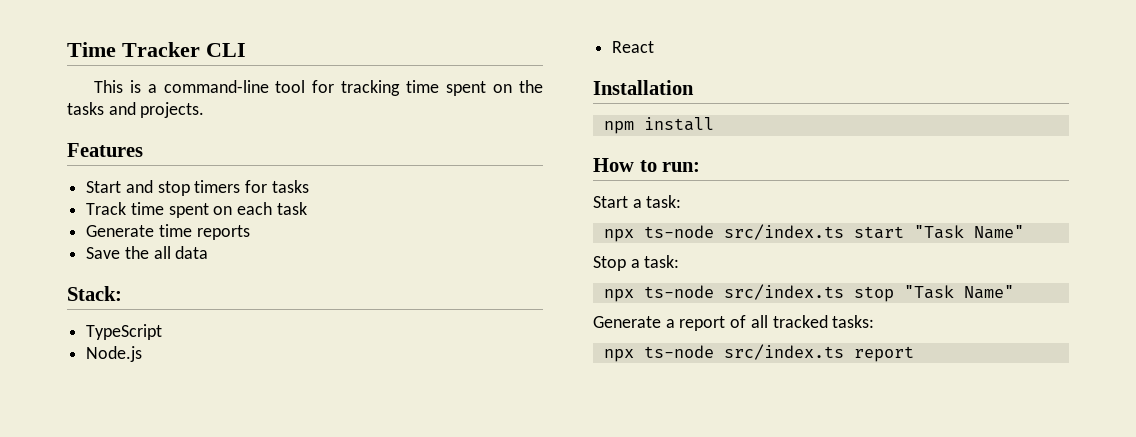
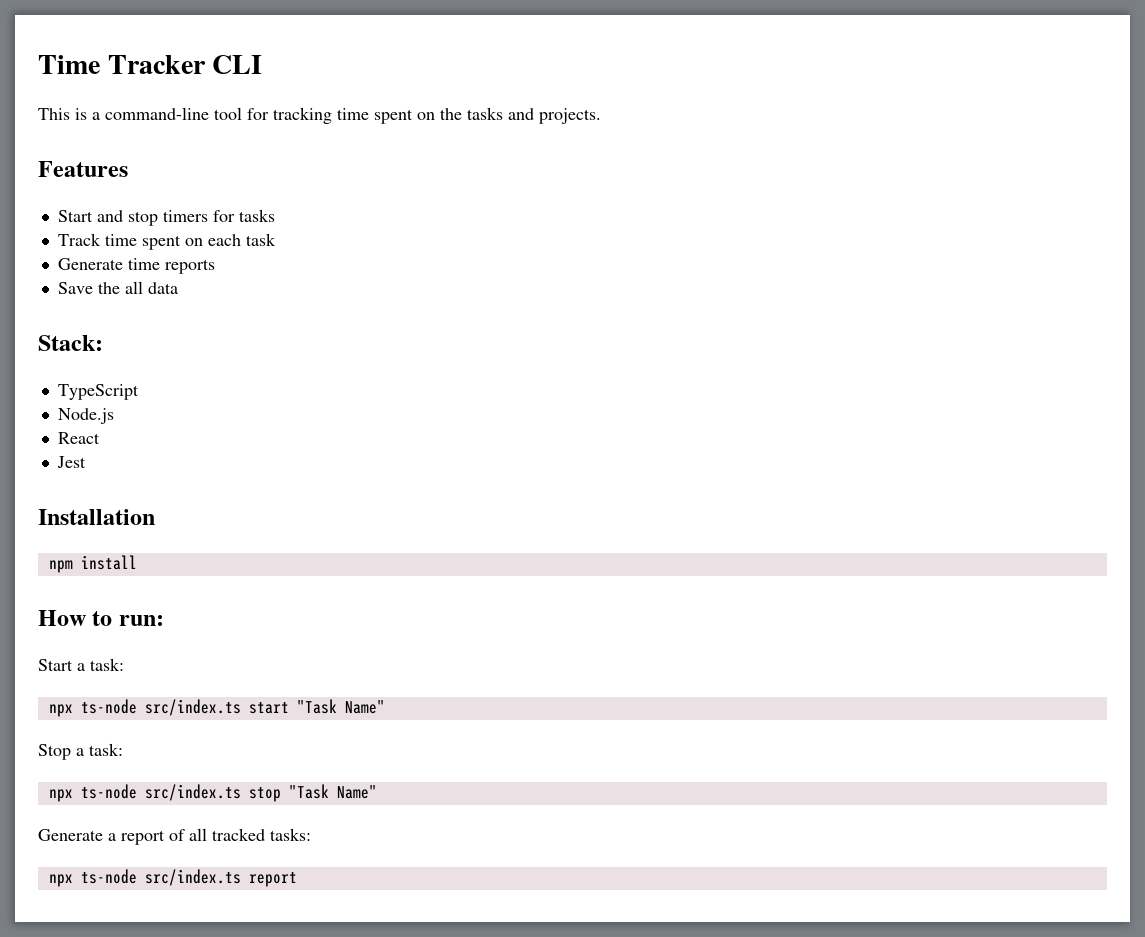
(655, 47) none -> [56,456,86,468] // Jest

